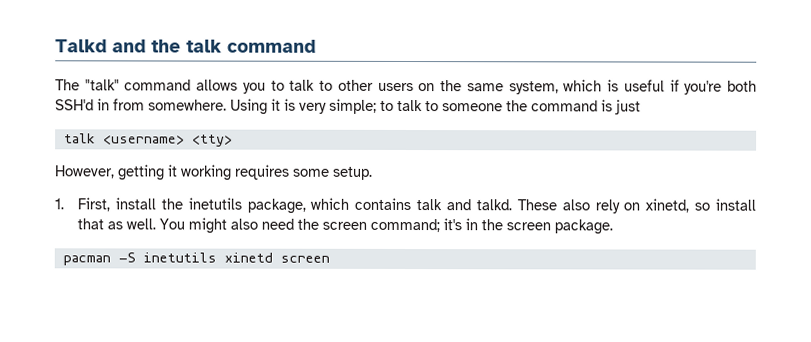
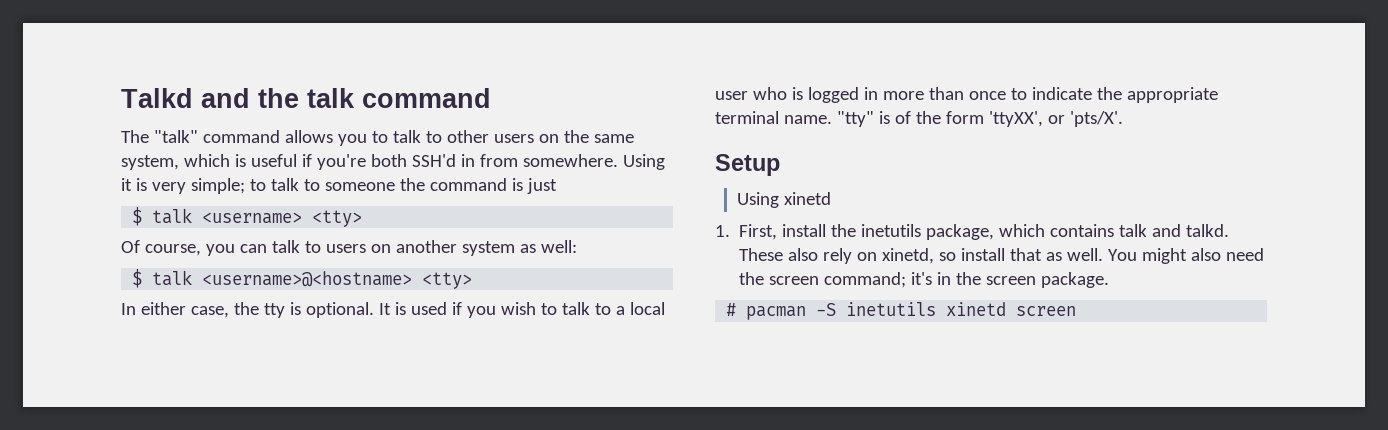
(641, 107) none -> [132,207,143,226] $
[54,164,373,181] However, getting it working requires some setup. -> [121,240,577,256] [132,269,473,289] [121,302,665,318] [715,87,1218,103] [715,111,1123,127] [715,154,780,176] [736,192,831,208] Of course, you can talk to users on another system as well: // $ talk <username>@<hostname> <tty> // In either case, the tty is optional. It is used if you wish to talk to a local user who is logged in more than once to indicate the appropriate terminal name. "tty" is of the form 'ttyXX', or 'pts/X'. // Setup // Using xinetd
(614, 227) none -> [726,303,737,316] #

